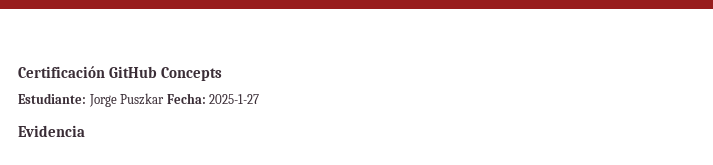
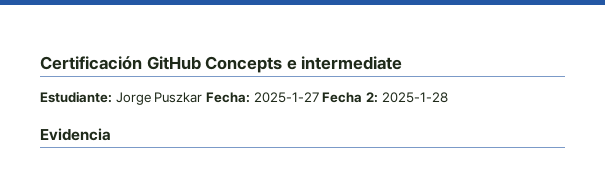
(223, 74) none -> [286,56,403,70] e intermediate
(260, 99) none -> [322,92,448,103] Fecha 2: 2025-1-28

